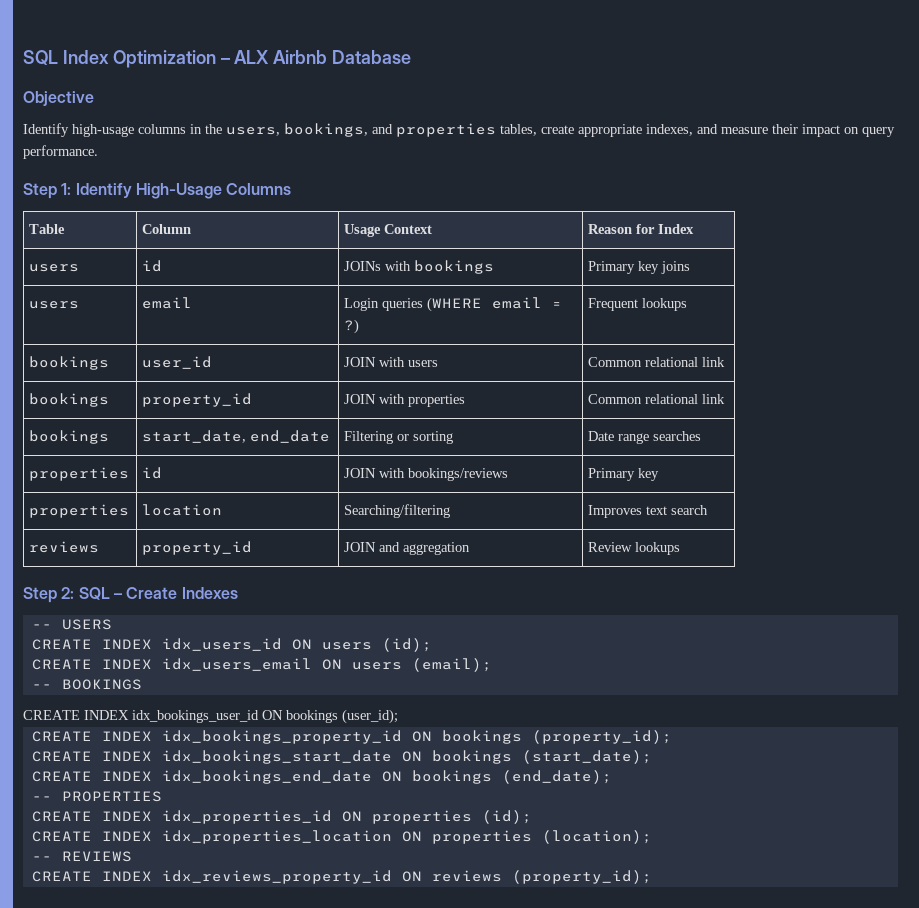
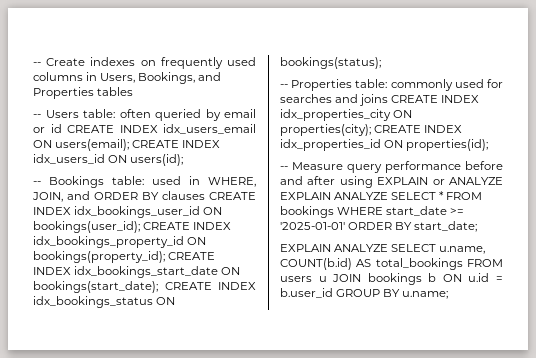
[23,50,412,68] [23,91,94,106] [23,123,895,137] [23,145,98,159] [23,183,292,199] [29,224,66,234] [142,224,192,234] [344,224,433,237] [588,224,695,234] [29,264,80,272] [142,260,163,272] [344,260,495,274] [588,261,691,274] [29,301,80,309] [142,297,193,309] [344,297,563,312] [344,319,360,334] [588,298,688,311] [29,356,110,370] [142,356,213,369] [344,357,439,367] [588,357,726,367] [29,393,110,407] [142,393,253,407] [344,394,466,407] [588,394,726,404] [29,430,110,444] [142,430,331,443] [344,431,454,444] [588,431,702,444] [29,467,130,481] [142,467,163,479] [344,468,509,481] [588,468,660,481] [29,504,130,518] [142,504,223,516] [344,504,451,518] [588,505,709,518] [29,541,100,553] [142,541,253,555] [344,542,471,555] [588,542,681,555] [23,587,238,603] [31,619,112,630] [31,638,432,652] [31,658,492,672] [31,679,142,690] SQL Index Optimization – ALX Airbnb Database // Objective // Identify high-usage columns in the users, bookings, and properties tables, create appropriate indexes, and measure their impact on query performance. // Step 1: Identify High-Usage Columns // Table | Column | Usage Context | Reason for Index // users | id | JOINs with bookings | Primary key joins // users | email | Login queries (WHERE email = ?) | Frequent lookups // bookings | user_id | JOIN with users | Common relational link // bookings | property_id | JOIN with properties | Common relational link // bookings | start_date, end_date | Filtering or sorting | Date range searches // properties | id | JOIN with bookings/reviews | Primary key // properties | location | Searching/filtering | Improves text search // reviews | property_id | JOIN and aggregation | Review lookups // Step 2: SQL – Create Indexes // -- USERS // CREATE INDEX idx_users_id ON users (id); // CREATE INDEX idx_users_email ON users (email); // -- BOOKINGS // -> [33,57,256,69] [33,72,222,84] [33,87,134,99] [33,109,256,121] [33,124,256,134] [33,139,221,151] [33,154,184,166] [33,176,256,188] [32,191,205,202] -- Create indexes on frequently used columns in Users, Bookings, and Properties tables // -- Users table: often queried by email or id CREATE INDEX idx_users_email ON users(email); CREATE INDEX idx_users_id ON users(id); // -- Bookings table: used in WHERE, JOIN, and ORDER BY clauses
[286,709,398,724] bookings (user_id); // -> [33,221,140,233] bookings(user_id);
[441,730,672,744] bookings (property_id); // -> [33,251,165,263] bookings(property_id);
[431,750,652,764] [31,770,612,784] [31,791,162,802] [31,810,532,824] [31,830,652,844] [31,851,132,862] [31,870,652,884] bookings (start_date); // CREATE INDEX idx_bookings_end_date ON bookings (end_date); // -- PROPERTIES // CREATE INDEX idx_properties_id ON properties (id); // CREATE INDEX idx_properties_location ON properties (location); // -- REVIEWS // CREATE INDEX idx_reviews_property_id ON reviews (property_id); -> [33,281,256,293] [33,296,176,308] [280,57,381,69] [280,79,503,91] [280,94,480,106] [280,109,413,121] [280,124,463,136] [280,139,489,151] [280,161,503,173] [280,176,503,188] [280,191,483,200] [280,206,465,218] [280,221,478,232] [280,244,486,254] [280,258,503,270] [280,273,503,285] [280,288,449,299] bookings(start_date); CREATE INDEX idx_bookings_status ON bookings(status); // -- Properties table: commonly used for searches and joins CREATE INDEX idx_properties_city ON properties(city); CREATE INDEX idx_properties_id ON properties(id); // -- Measure query performance before and after using EXPLAIN or ANALYZE EXPLAIN ANALYZE SELECT * FROM bookings WHERE start_date >= '2025-01-01' ORDER BY start_date; // EXPLAIN ANALYZE SELECT u.name, COUNT(b.id) AS total_bookings FROM users u JOIN bookings b ON u.id = b.user_id GROUP BY u.name;

